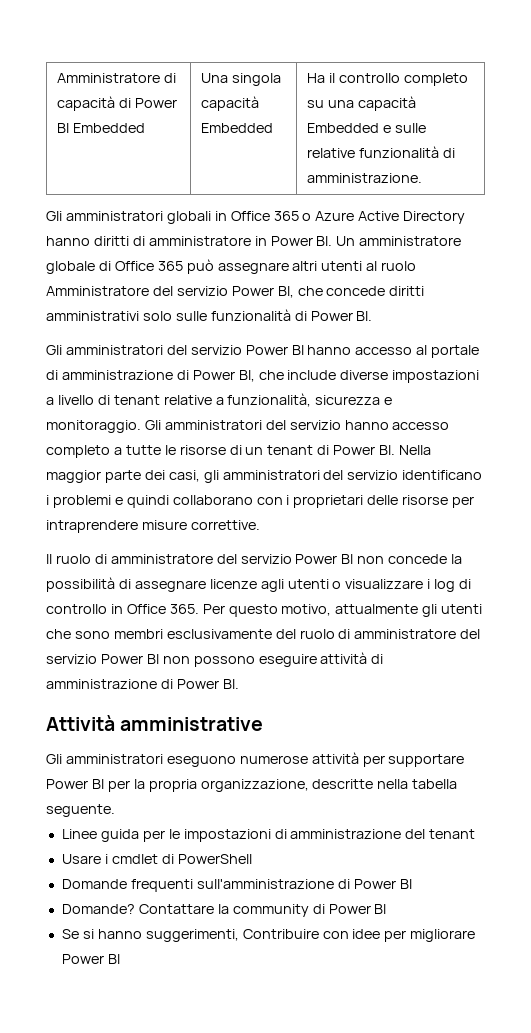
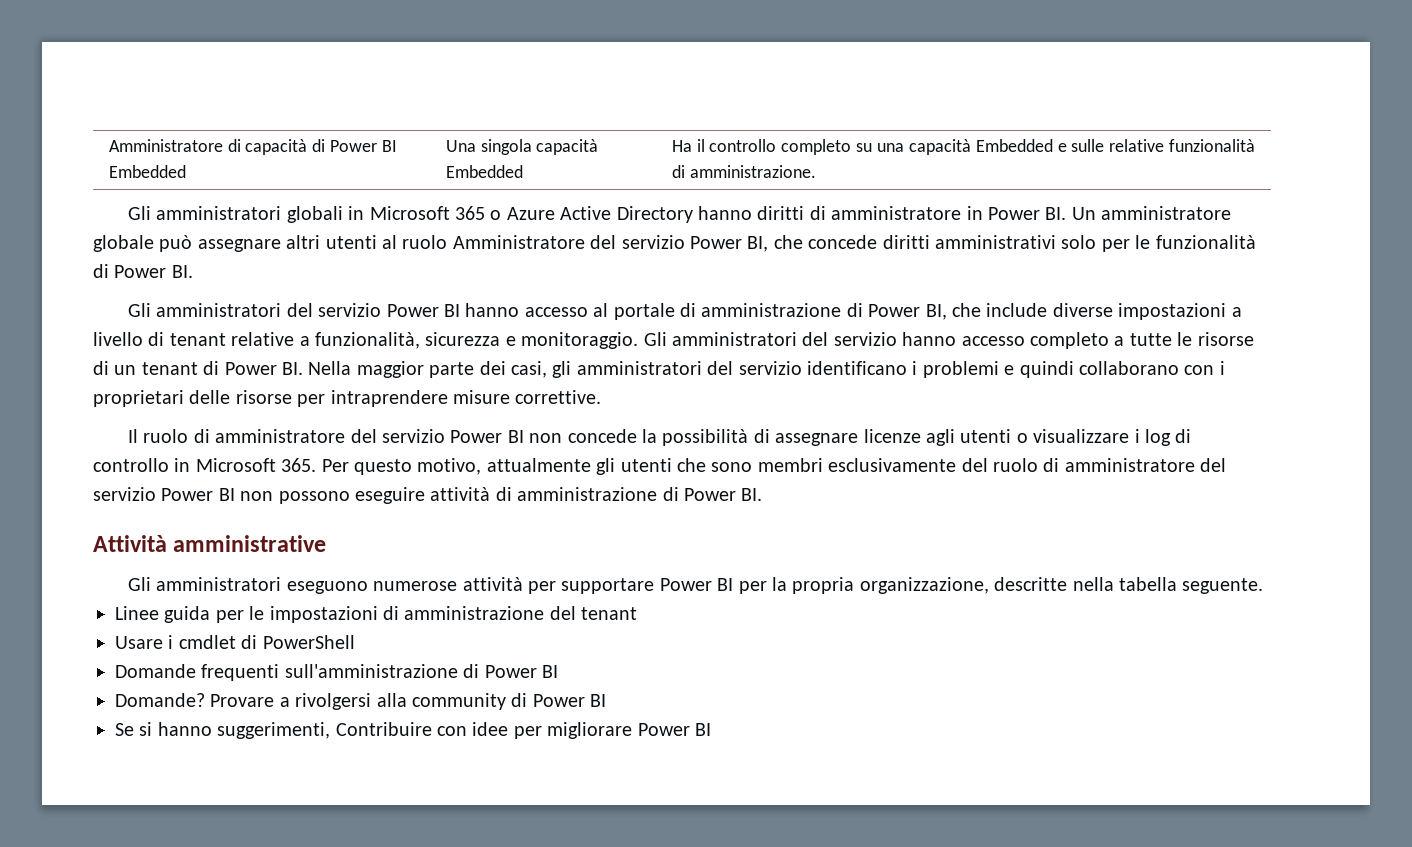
[230,211,270,221] Office -> [369,206,450,220] Microsoft
[98,261,183,271] di Office 365 -> (154, 243) none
[175,311,207,321] sulle -> [1101,235,1151,252] per le
[126,604,166,614] Office -> [195,458,276,472] Microsoft
[138,904,229,914] Contattare la -> [210,693,407,710] Provare a rivolgersi alla

